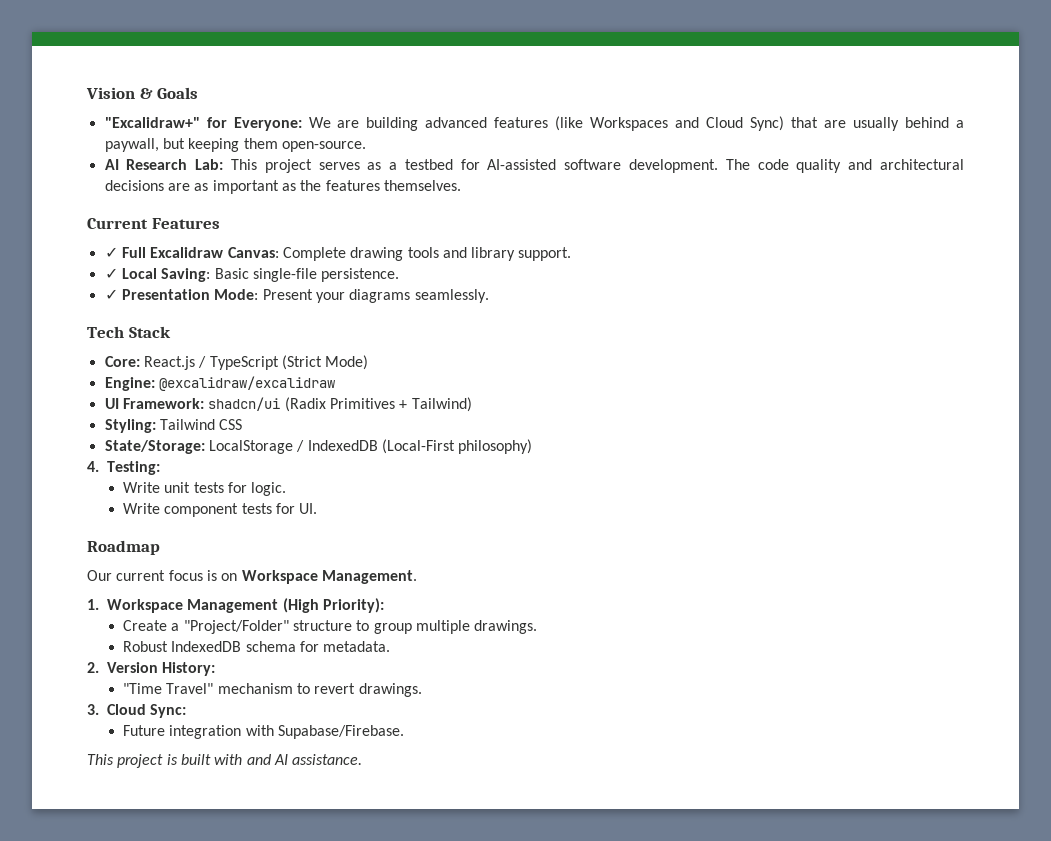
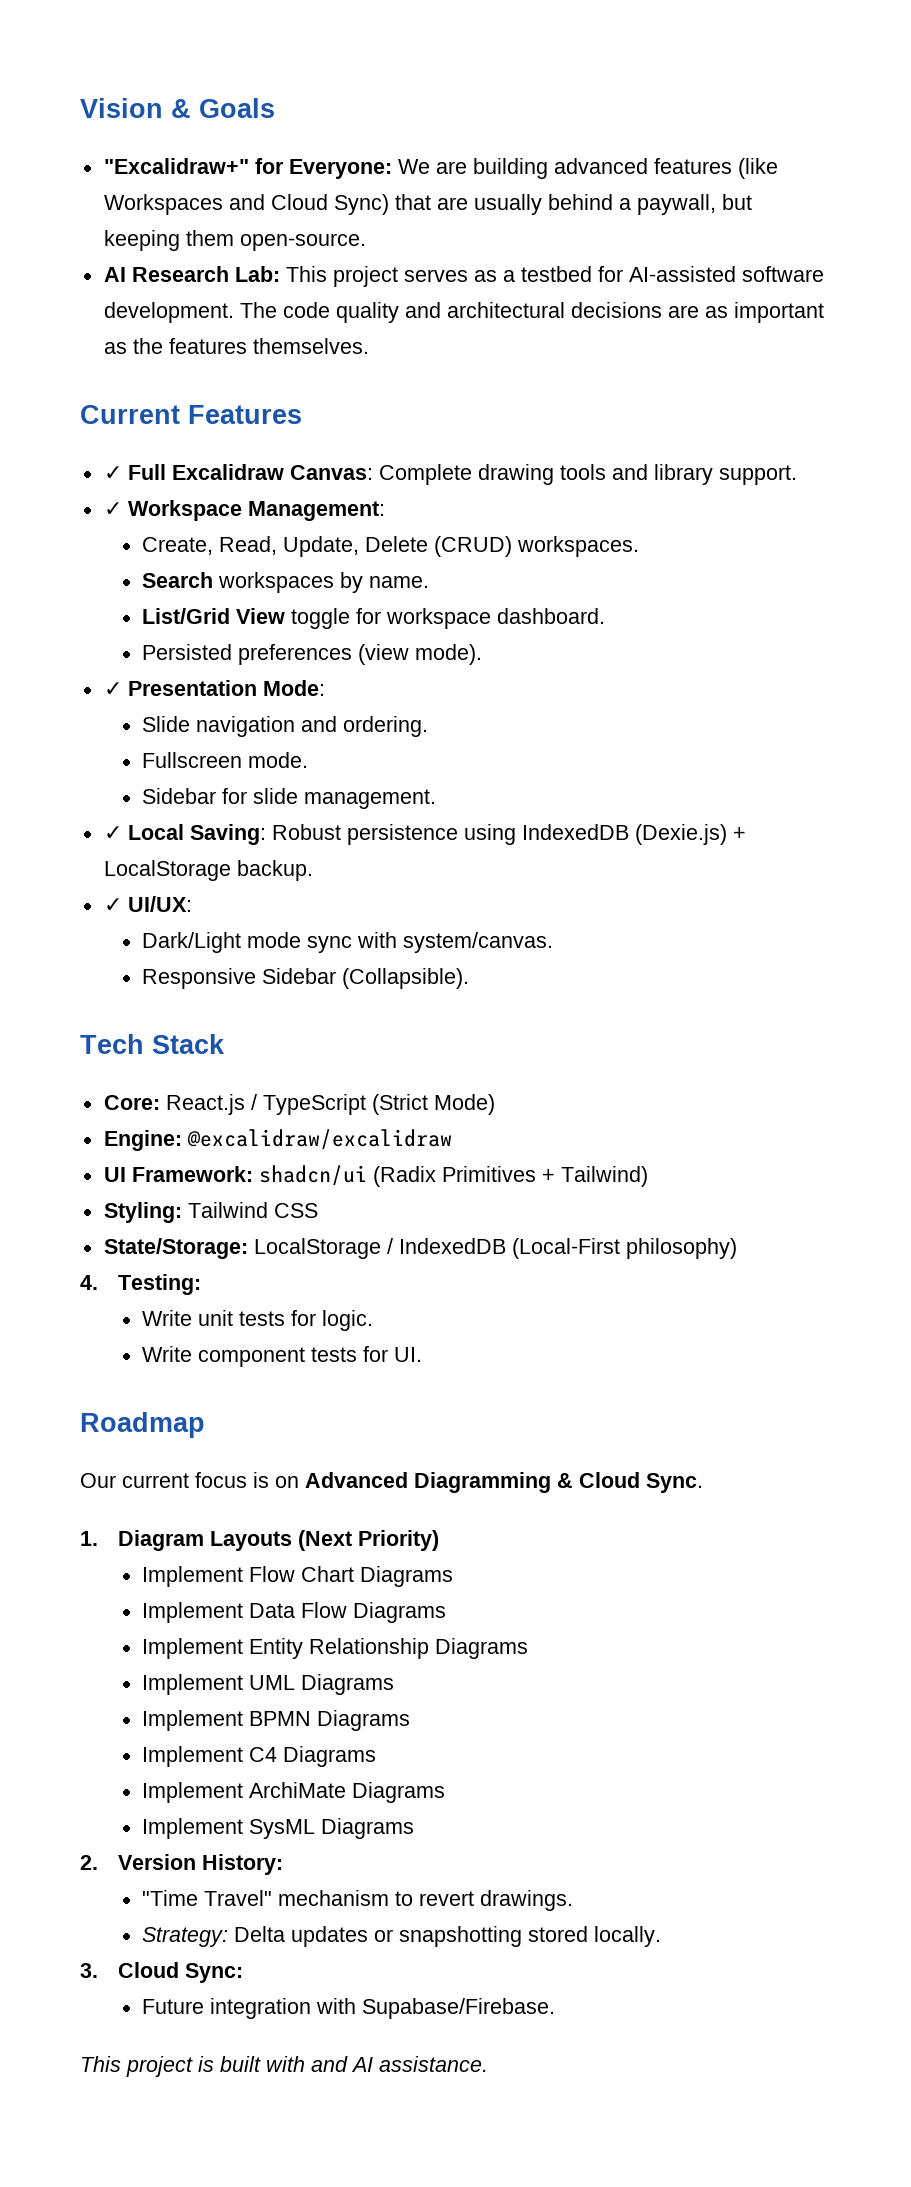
[121,268,400,282] [104,289,489,303] Local Saving: Basic single-file persistence. // ✓ Presentation Mode: Present your diagrams seamlessly. -> [127,500,385,521] [141,536,639,557] [141,572,429,593] [141,608,605,629] [141,644,482,665] [103,680,325,696] [141,716,428,737] [141,752,308,768] [141,788,436,809] [103,824,746,845] [103,860,313,881] [103,896,192,912] [141,932,553,953] [141,968,469,989] Workspace Management: // Create, Read, Update, Delete (CRUD) workspaces. // Search workspaces by name. // List/Grid View toggle for workspace dashboard. // Persisted preferences (view mode). // ✓ Presentation Mode: // Slide navigation and ordering. // Fullscreen mode. // Sidebar for slide management. // ✓ Local Saving: Robust persistence using IndexedDB (Dexie.js) + LocalStorage backup. // ✓ UI/UX: // Dark/Light mode sync with system/canvas. // Responsive Sidebar (Collapsible).
[241,570,417,584] [87,598,384,613] [122,620,538,634] [122,641,391,652] Workspace Management. // 1. Workspace Management (High Priority): // Create a "Project/Folder" structure to group multiple drawings. // Robust IndexedDB schema for metadata. -> [305,1472,703,1493] [80,1530,440,1551] [141,1566,453,1587] [141,1602,446,1623] [141,1638,528,1659] [141,1674,394,1695] [141,1710,410,1731] [141,1746,376,1767] [141,1782,445,1803] [141,1818,414,1839] Advanced Diagramming & Cloud Sync. // 1. Diagram Layouts (Next Priority) // Implement Flow Chart Diagrams // Implement Data Flow Diagrams // Implement Entity Relationship Diagrams // Implement UML Diagrams // Implement BPMN Diagrams // Implement C4 Diagrams // Implement ArchiMate Diagrams // Implement SysML Diagrams
(422, 690) none -> [141,1926,661,1947] // Strategy: Delta updates or snapshotting stored locally.

